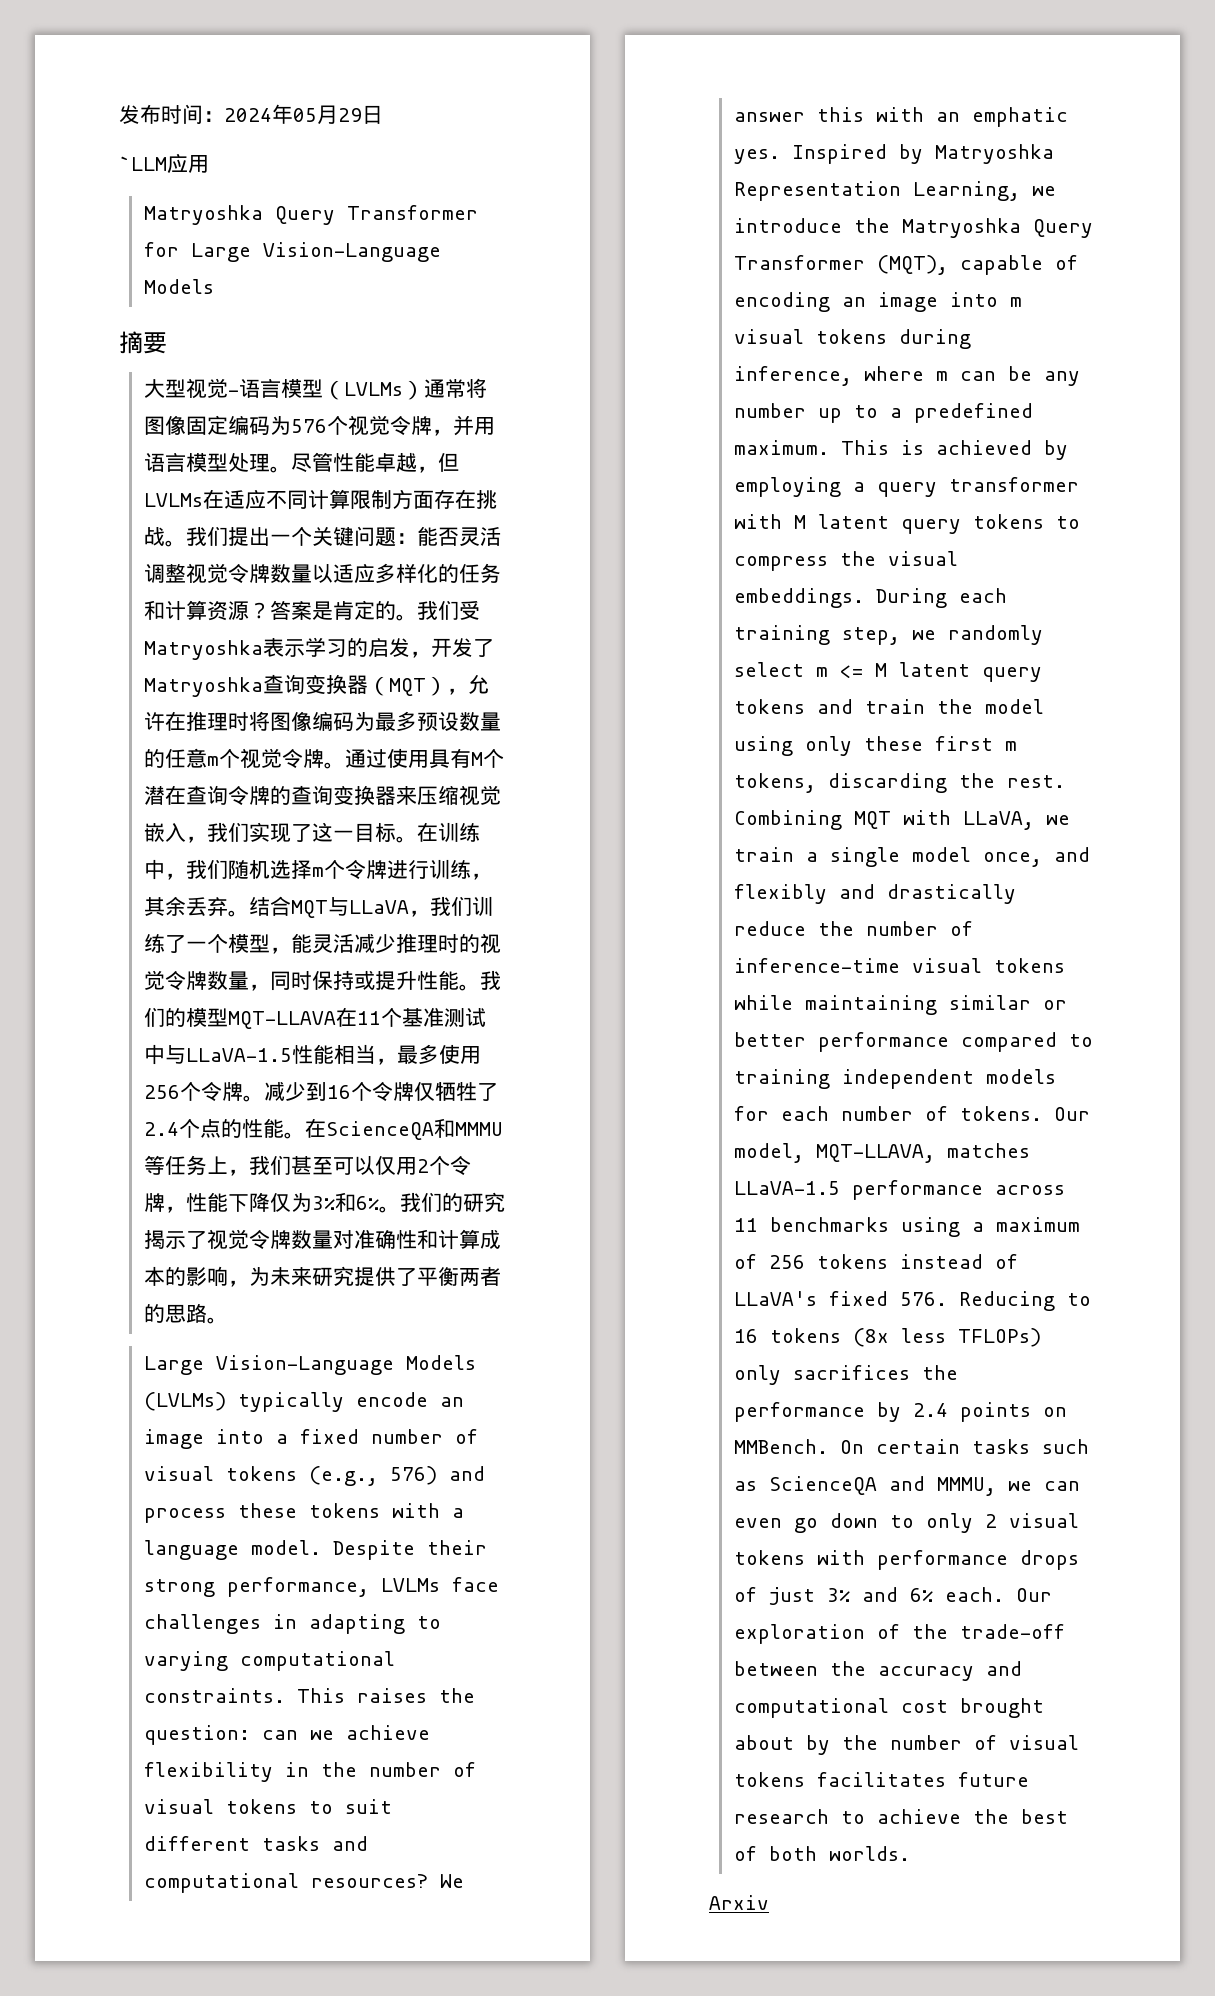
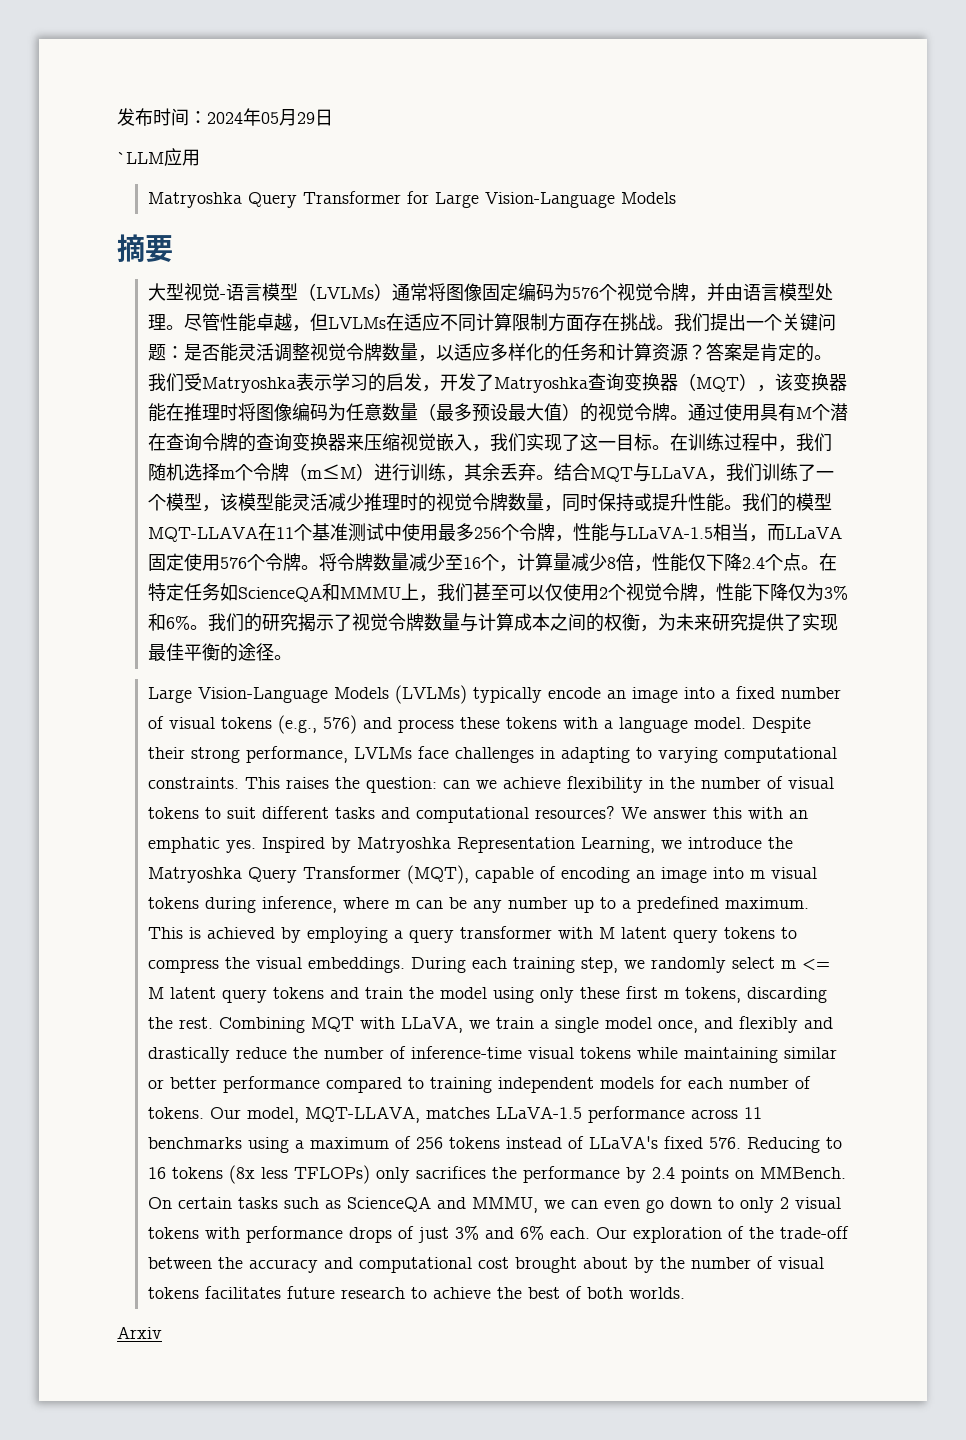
[473,417,495,435] 用 -> [724,283,743,301] 由
[416,526,459,546] 能否 -> [183,343,238,362] 是否能
(312, 573) none -> [417,355,436,362] ，
[467,675,489,694] [143,712,165,731] 允许 -> [774,373,847,391] [147,403,166,422] 该变换器能
[374,711,501,731] [143,748,240,768] 最多预设数量的任意m个 -> [345,403,598,422] 任意数量（最多预设最大值）的
(480, 832) none -> [723,433,760,451] 过程
(387, 869) none -> [288,463,374,481] （m≤M）
(291, 950) none -> [219,493,274,511] 该模型
[164,1044,481,1065] [143,1081,498,1102] [143,1118,326,1139] 与LLaVA-1.5性能相当，最多使用256个令牌。减少到16个令牌仅牺牲了2.4个点的性能。在 -> [401,523,842,542] [147,553,837,572] [147,583,238,601] 使用最多256个令牌，性能与LLaVA-1.5相当，而LLaVA固定使用576个令牌。将令牌数量减少至16个，计算量减少8倍，性能仅下降2.4个点。在特定任务如
[143,1155,207,1175] 等任务 -> (401, 593) none
(396, 1165) none -> [562,583,581,601] 使
(450, 1165) none -> [625,583,662,601] 视觉
[332,1229,501,1250] [143,1266,228,1286] 对准确性和计算成本的影响 -> [459,613,640,632] 与计算成本之间的权衡
[416,1266,501,1286] [143,1303,207,1323] 平衡两者的思路 -> [801,613,838,631] [147,643,274,662] 实现最佳平衡的途径

